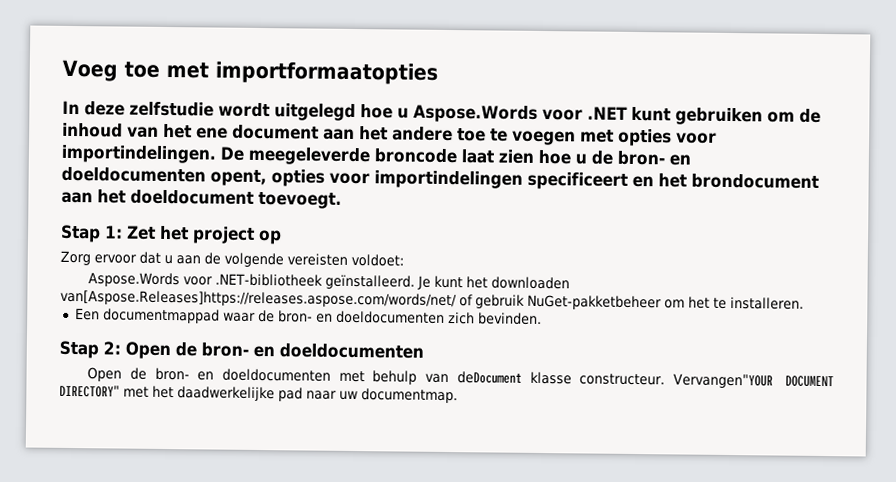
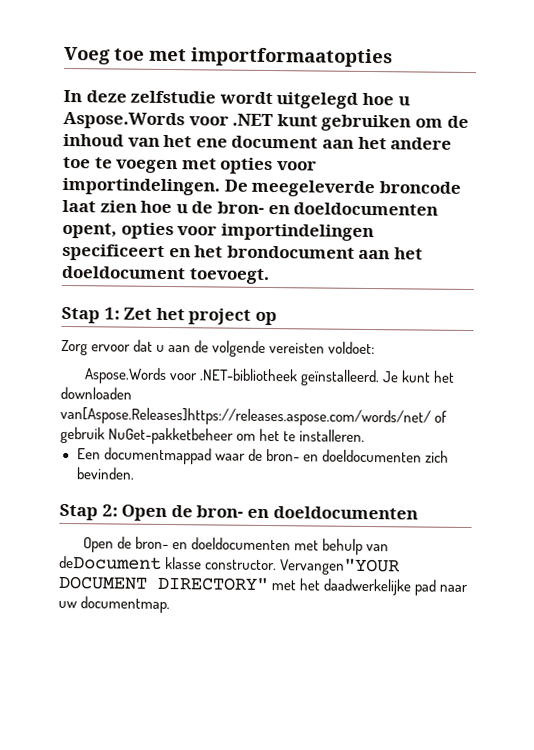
[579,373,666,386] constructeur. -> [205,559,278,571] constructor.

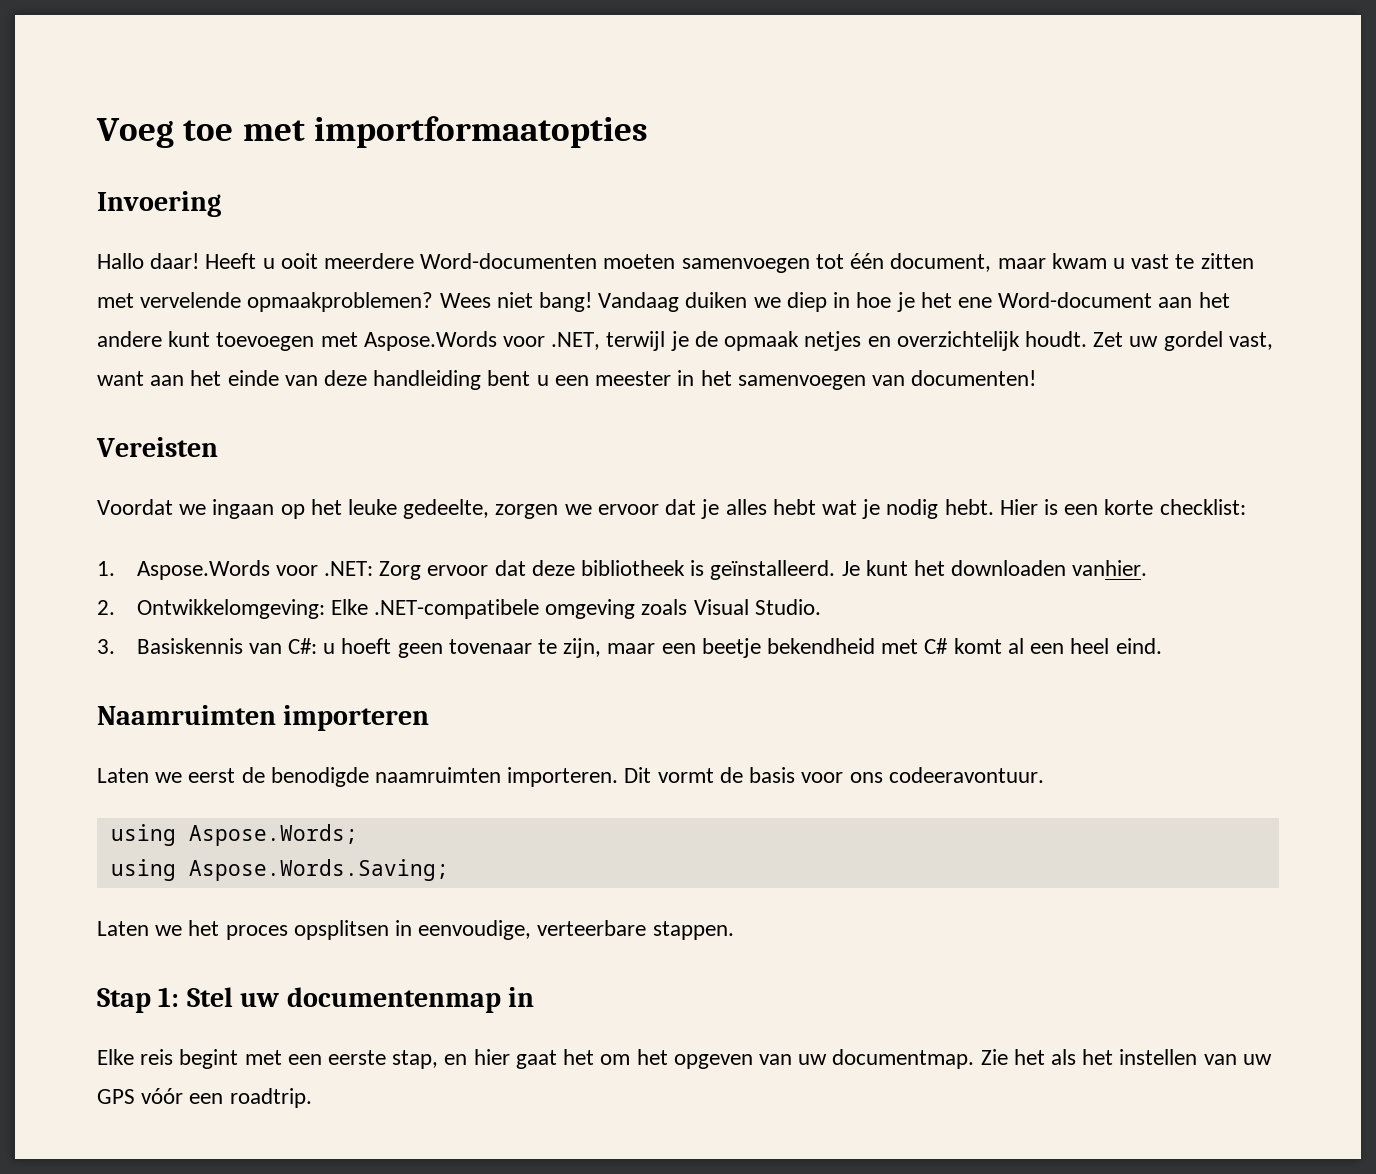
[63,89,410,109] [63,111,469,132] [63,133,160,147] In deze zelfstudie wordt uitgelegd hoe u Aspose.Words voor .NET kunt gebruiken om de inhoud van -> [97,191,221,217] [97,253,1254,273] [97,292,915,312] Invoering // Hallo daar! Heeft u ooit meerdere Word-documenten moeten samenvoegen tot één document, maar kwam u vast te zitten met vervelende opmaakproblemen? Wees niet bang! Vandaag duiken we diep in hoe je
[231,135,319,149] document -> [998,292,1153,308] Word-document
[63,156,317,175] [62,177,461,198] [62,199,439,216] [62,222,374,242] [62,243,423,261] [61,265,270,285] [61,306,277,326] [61,339,376,357] [84,367,299,385] toe te voegen met opties voor importindelingen. De meegeleverde broncode laat zien hoe u de bron- en doeldocumenten opent, opties voor importindelingen specificeert en het brondocument aan het doeldocument toevoegt. // Stap 1: Zet het project op // Zorg ervoor dat u aan de volgende vereisten voldoet: // Aspose.Words voor .NET-bibliotheek -> [168,331,1273,351] [97,370,1037,390] [96,437,218,457] [97,499,1246,519] [97,560,705,580] kunt toevoegen met Aspose.Words voor .NET, terwijl je de opmaak netjes en overzichtelijk houdt. Zet uw gordel vast, want aan het einde van deze handleiding bent u een meester in het samenvoegen van documenten! // Vereisten // Voordat we ingaan op het leuke gedeelte, zorgen we ervoor dat je alles hebt wat je nodig hebt. Hier is een korte checklist: // 1. Aspose.Words voor .NET: Zorg ervoor dat deze bibliotheek is
[60,406,448,427] [60,426,366,445] [76,447,449,465] [75,467,135,480] [59,503,418,522] [83,536,390,555] [59,555,402,576] [58,575,469,596] [58,596,171,614] van[Aspose.Releases]https://releases.aspose.com/words/net/ of gebruik NuGet-pakketbeheer om het te installeren. // Een documentmappad waar de bron- en doeldocumenten zich bevinden. // Stap 2: Open de bron- en doeldocumenten // Open de bron- en doeldocumenten met behulp van deDocument klasse constructor. Vervangen"YOUR DOCUMENT DIRECTORY" met het daadwerkelijke pad naar uw documentmap. -> [1072,560,1148,576] [97,599,821,619] [97,638,1162,658] [97,705,430,731] [97,767,1044,787] [110,824,358,846] [110,859,449,881] [97,920,734,940] [97,987,535,1013] [97,1049,1272,1069] [97,1088,312,1108] vanhier. // 2. Ontwikkelomgeving: Elke .NET-compatibele omgeving zoals Visual Studio. // 3. Basiskennis van C#: u hoeft geen tovenaar te zijn, maar een beetje bekendheid met C# komt al een heel eind. // Naamruimten importeren // Laten we eerst de benodigde naamruimten importeren. Dit vormt de basis voor ons codeeravontuur. // using Aspose.Words; // using Aspose.Words.Saving; // Laten we het proces opsplitsen in eenvoudige, verteerbare stappen. // Stap 1: Stel uw documentenmap in // Elke reis begint met een eerste stap, en hier gaat het om het opgeven van uw documentmap. Zie het als het instellen van uw GPS vóór een roadtrip.

